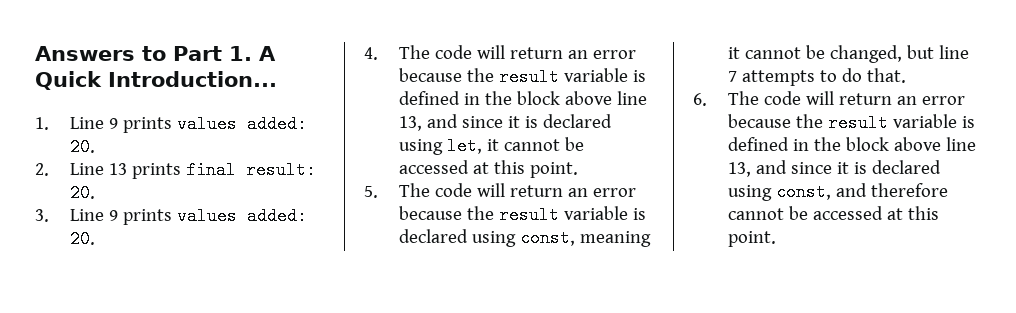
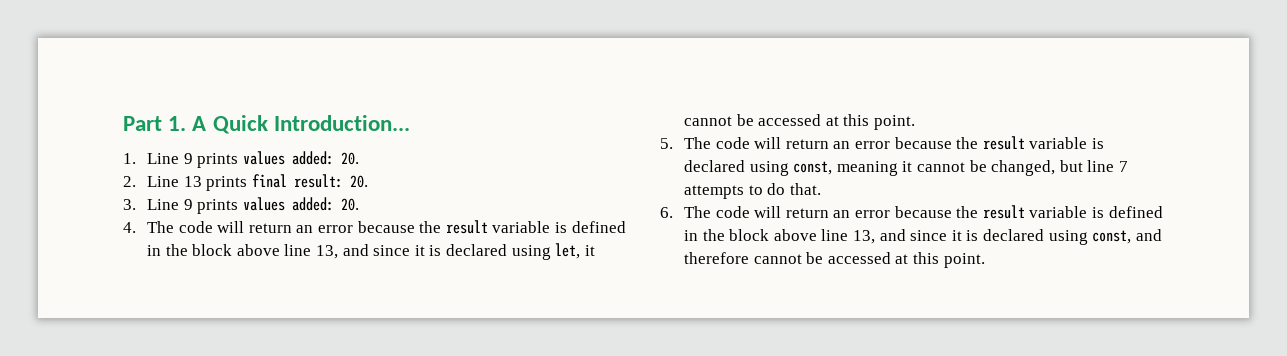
[35,46,166,61] Answers to -> (123, 123) none

